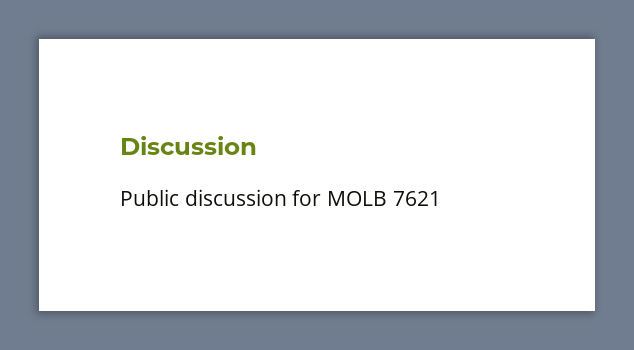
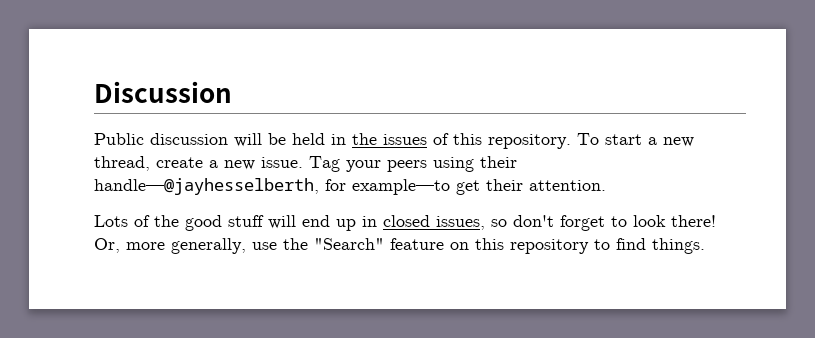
[292,190,441,206] for MOLB 7621 -> [234,133,694,149] [94,156,517,172] [94,178,606,195] [94,215,716,231] [94,238,705,254] will be held in the issues of this repository. To start a new thread, create a new issue. Tag your peers using their handle—@jayhesselberth, for example—to get their attention. // Lots of the good stuff will end up in closed issues, so don't forget to look there! Or, more generally, use the "Search" feature on this repository to find things.

